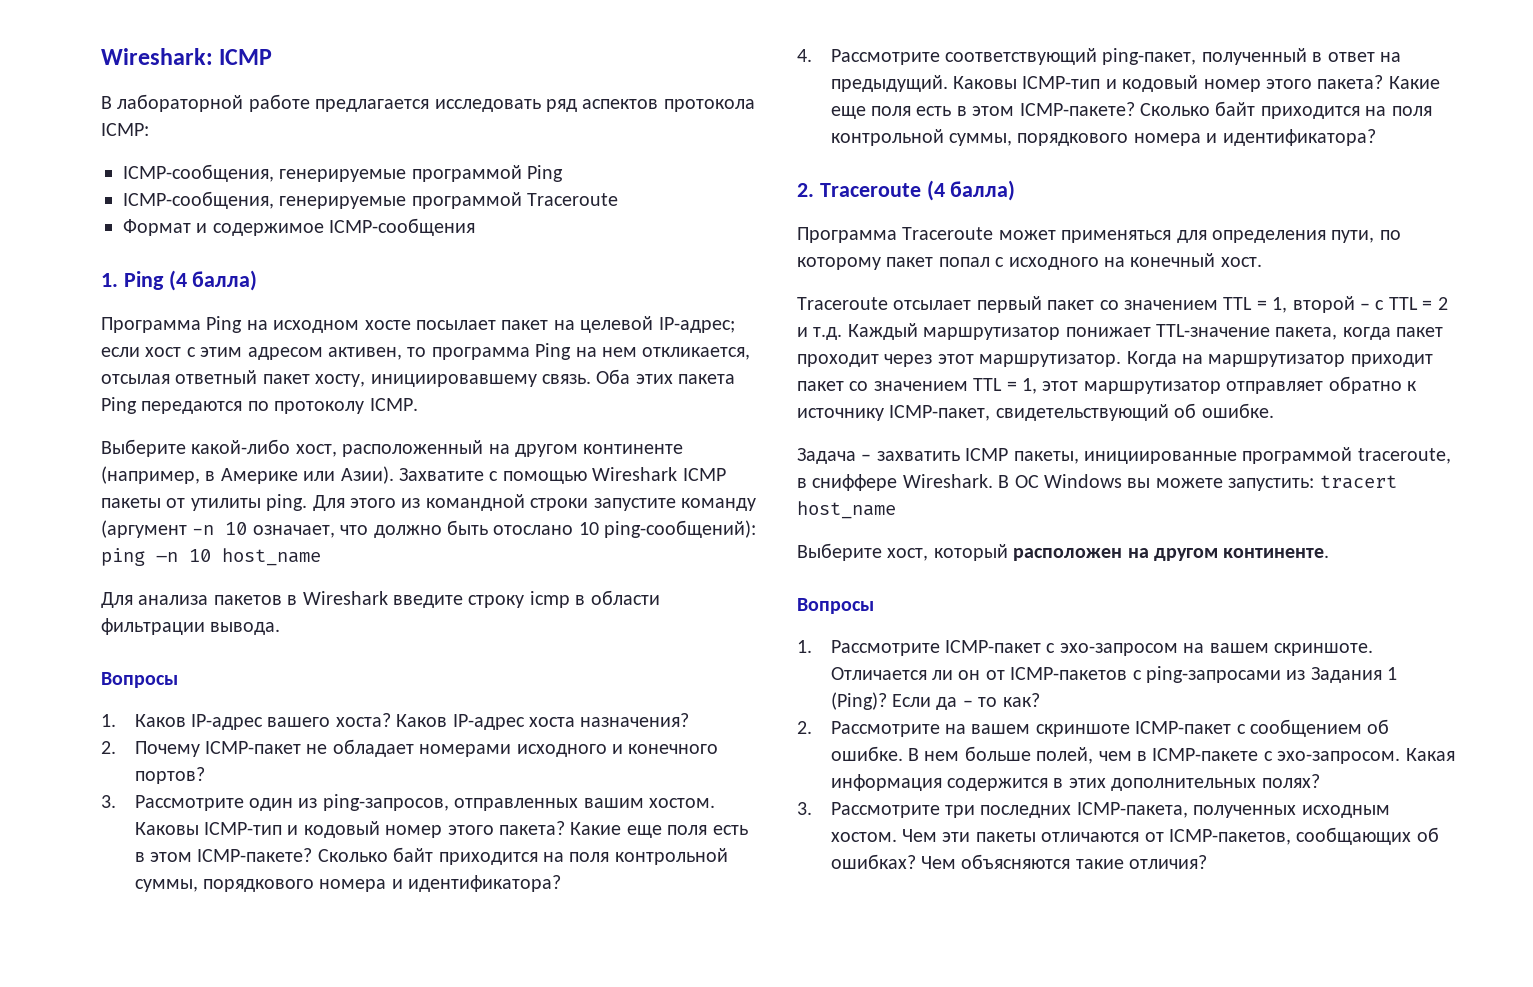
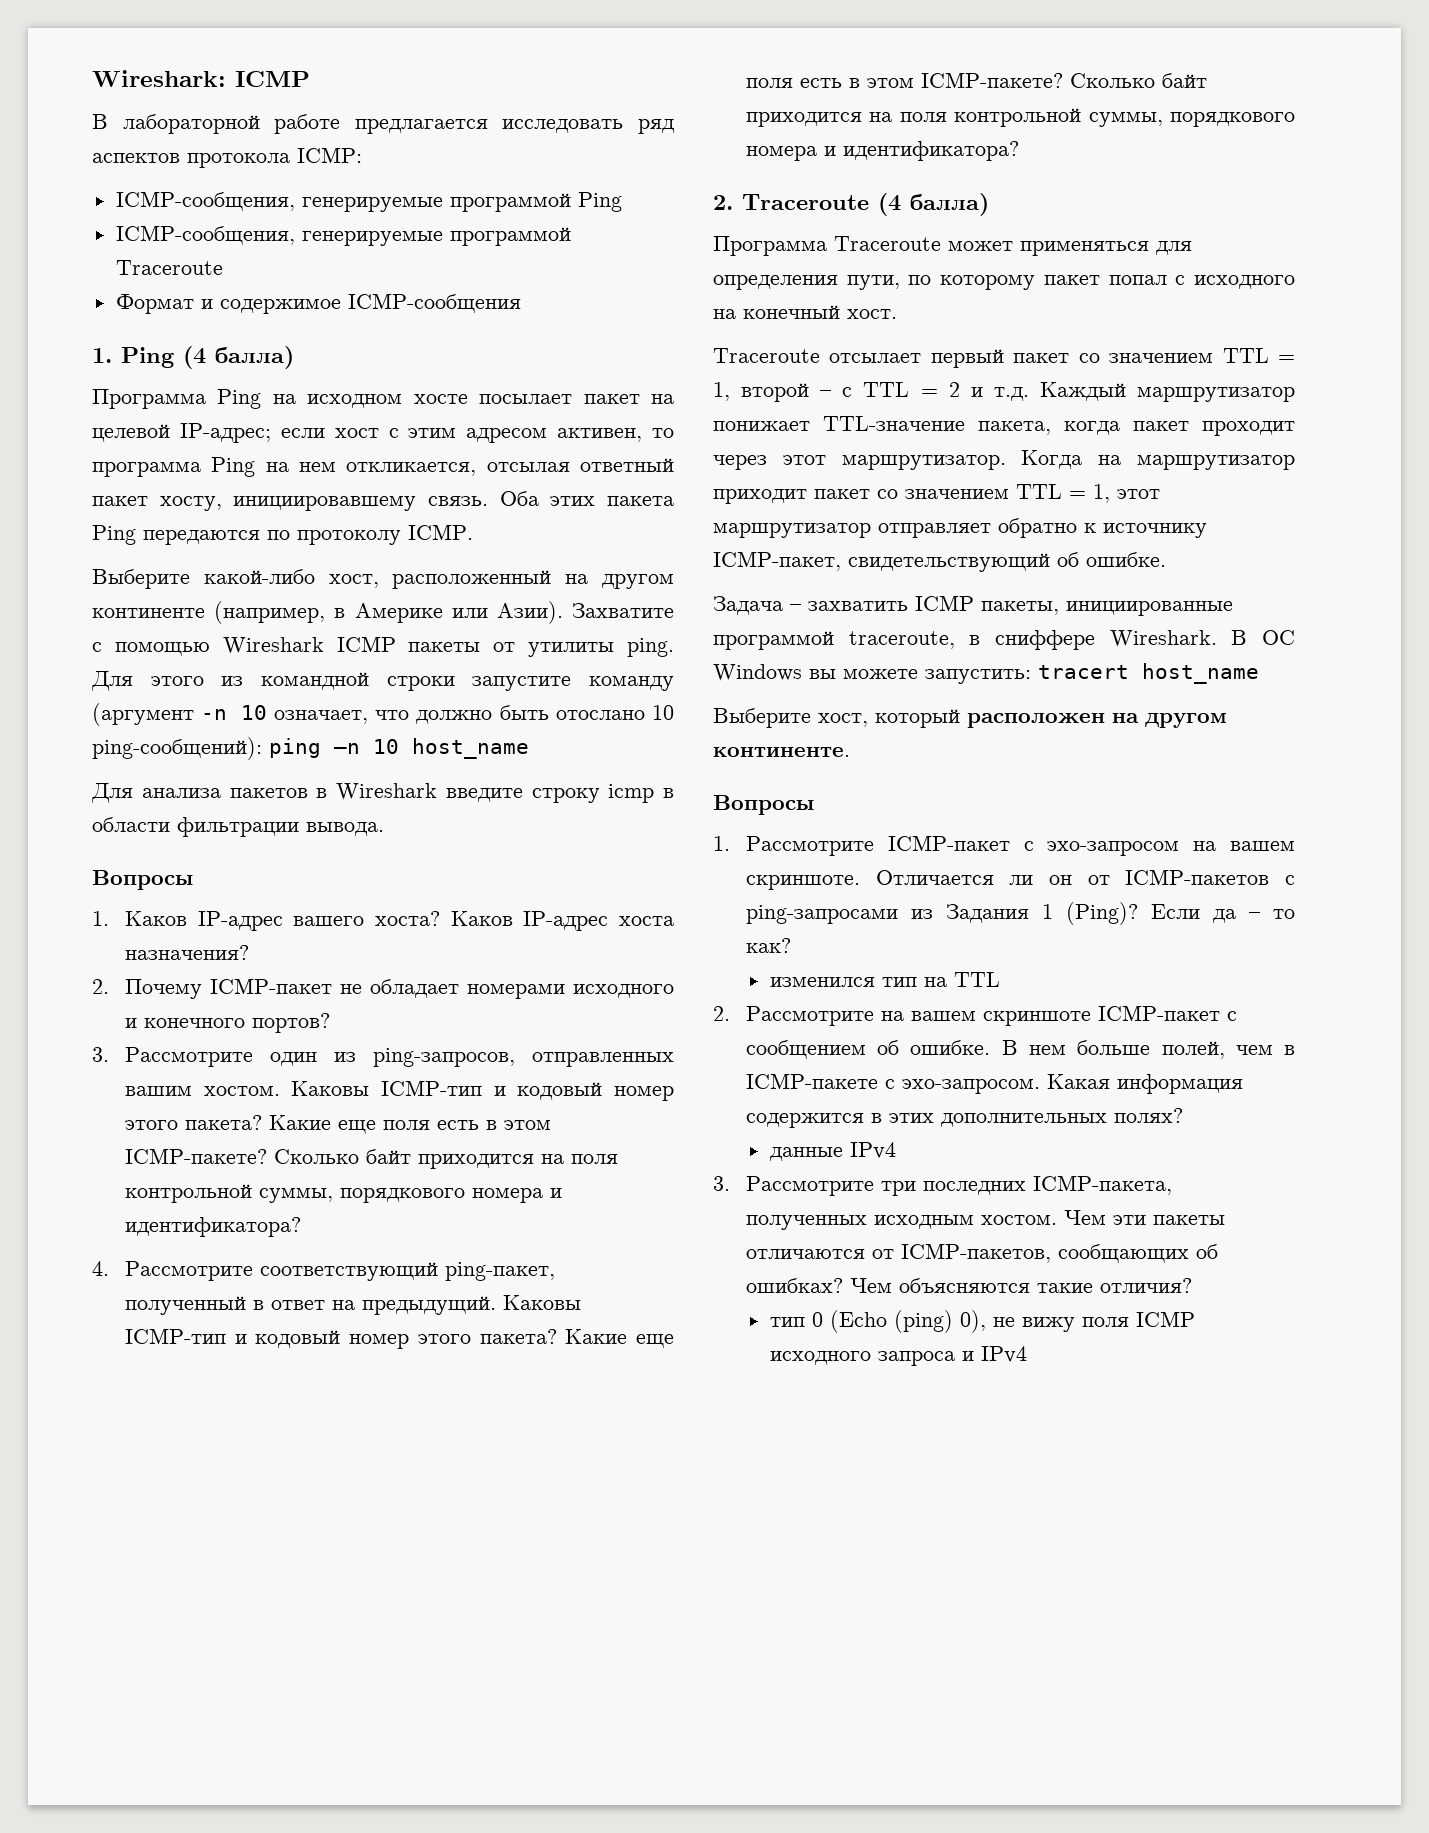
(1040, 700) none -> [769,972,1000,987] // изменился тип на TTL
(1320, 781) none -> [769,1142,896,1161] // данные IPv4
(1208, 862) none -> [769,1310,1195,1333] [769,1346,1027,1366] // тип 0 (Echo (ping) 0), не вижу поля ICMP исходного запроса и IPv4

